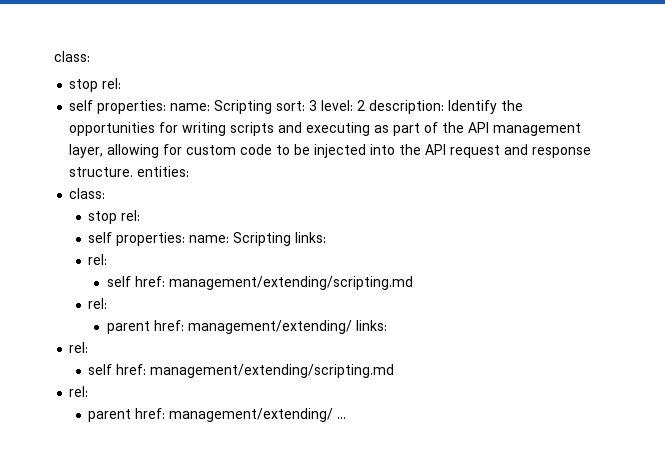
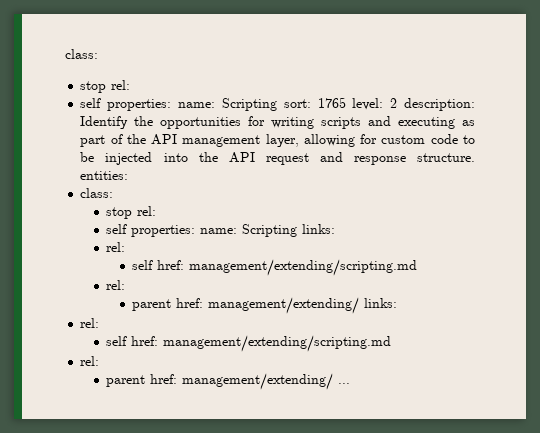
[309,100,318,111] 3 -> [317,97,346,108] 1765

